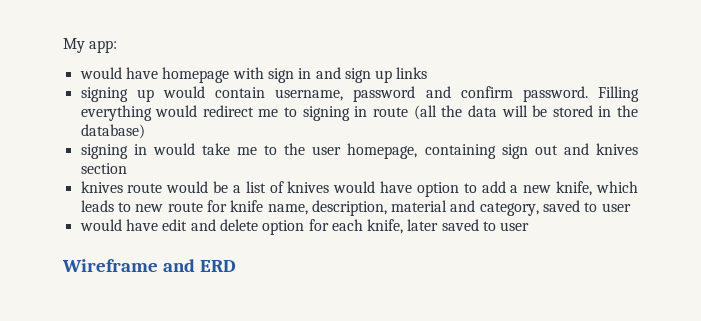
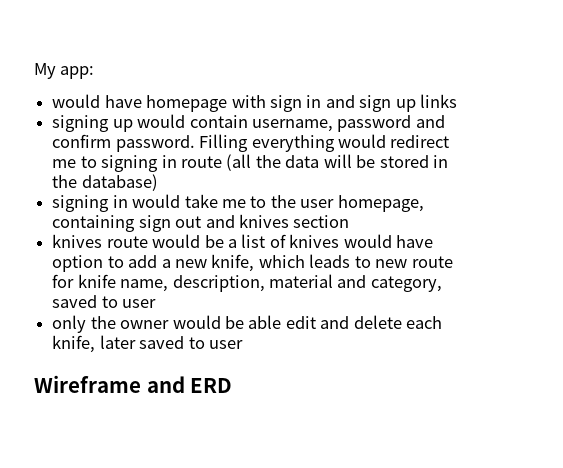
[79,219,158,231] would have -> [52,315,282,333] only the owner would be able
[262,219,329,235] option for -> (402, 322) none

